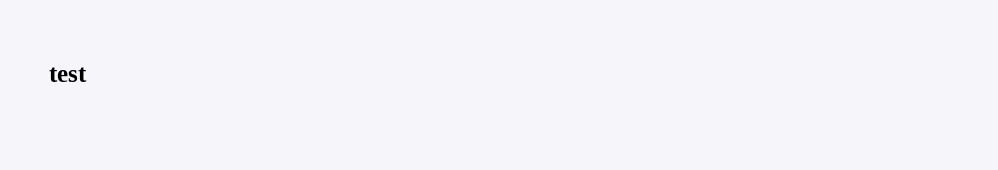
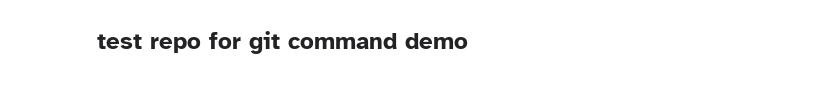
(87, 74) none -> [150,31,468,54] repo for git command demo

